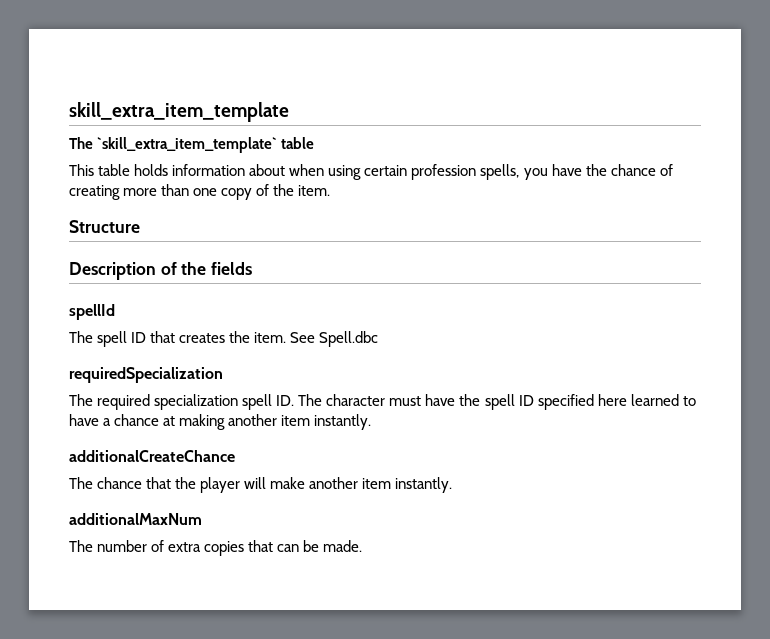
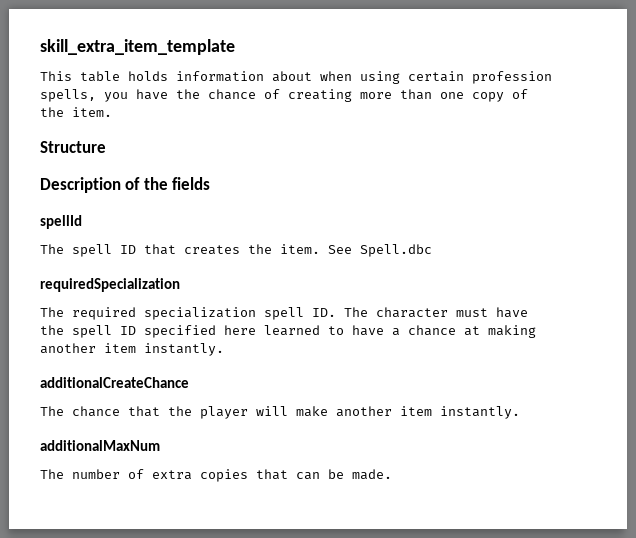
[69,137,315,153] // The `skill_extra_item_template` table -> (235, 47) none

